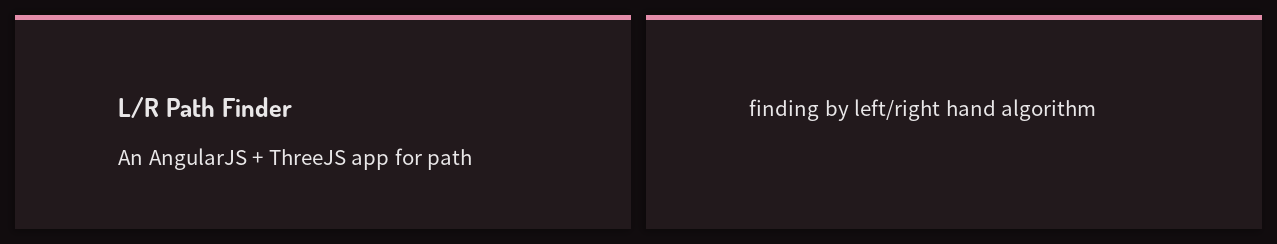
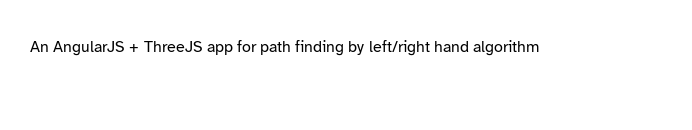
[118,97,293,118] L/R Path Finder // -> (30, 46) none

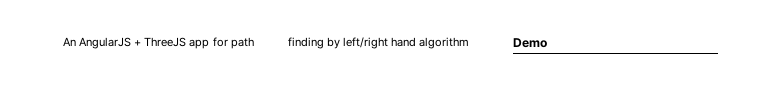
(540, 48) none -> [513,38,547,48] // Demo

